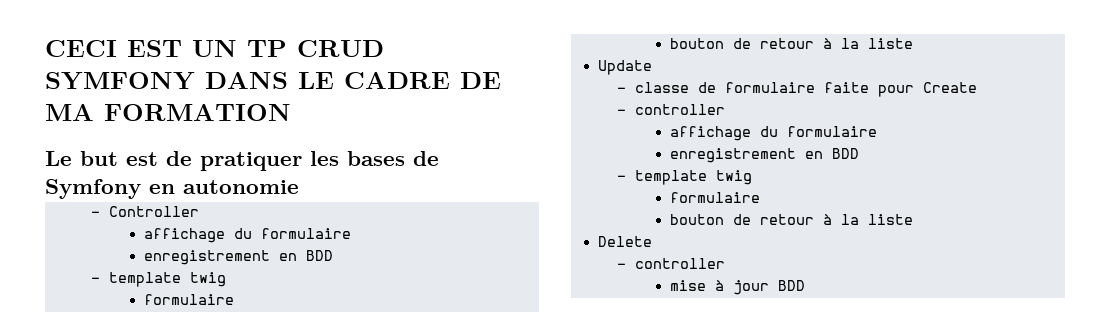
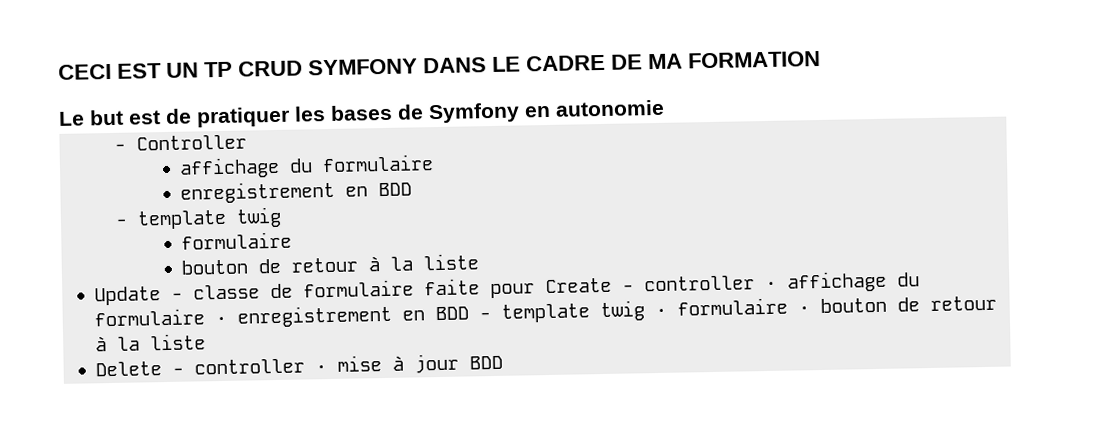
(653, 67) // -> (162, 296) none
[616,104,725,115] [670,126,878,141] [670,148,860,163] [616,170,752,185] [670,192,761,203] // - controller // affichage du formulaire // enregistrement en BDD // - template twig // formulaire // -> [622,270,921,293] [94,297,811,328] - controller • affichage du formulaire • enregistrement en BDD - template twig • formulaire •
[616,258,725,269] // - controller // -> [172,358,328,375] - controller •

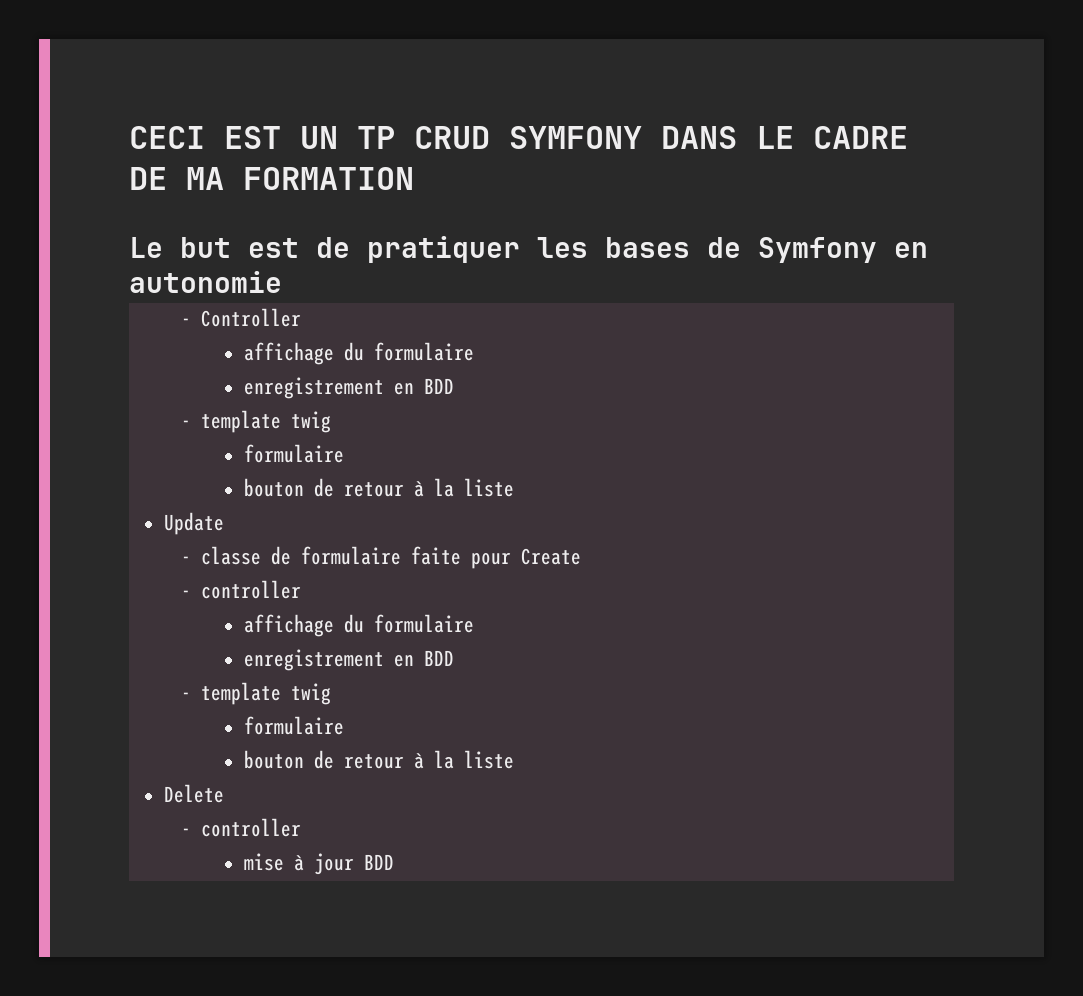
(162, 296) none -> (224, 523) //
[622,270,921,293] [94,297,811,328] - controller • affichage du formulaire • enregistrement en BDD - template twig • formulaire • -> [181,580,302,599] [243,614,474,637] [243,649,454,671] [181,682,332,705] [243,716,344,735] // - controller // affichage du formulaire // enregistrement en BDD // - template twig // formulaire //
[172,358,328,375] - controller • -> [181,818,302,837] // - controller //

